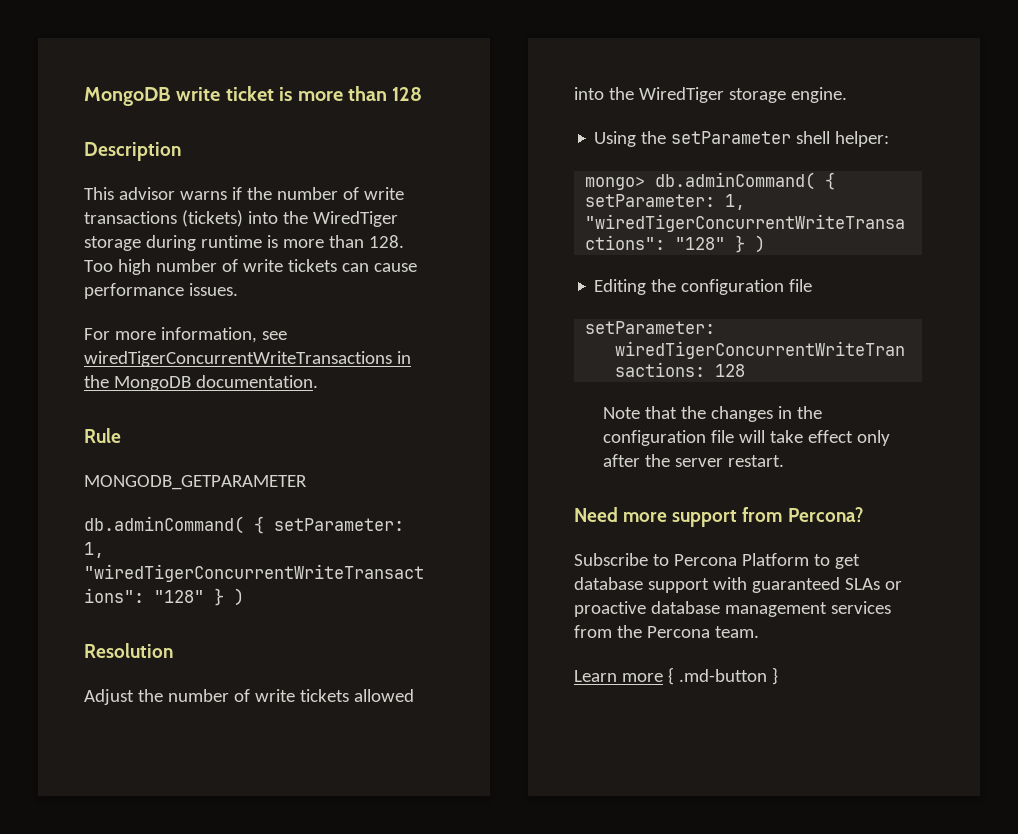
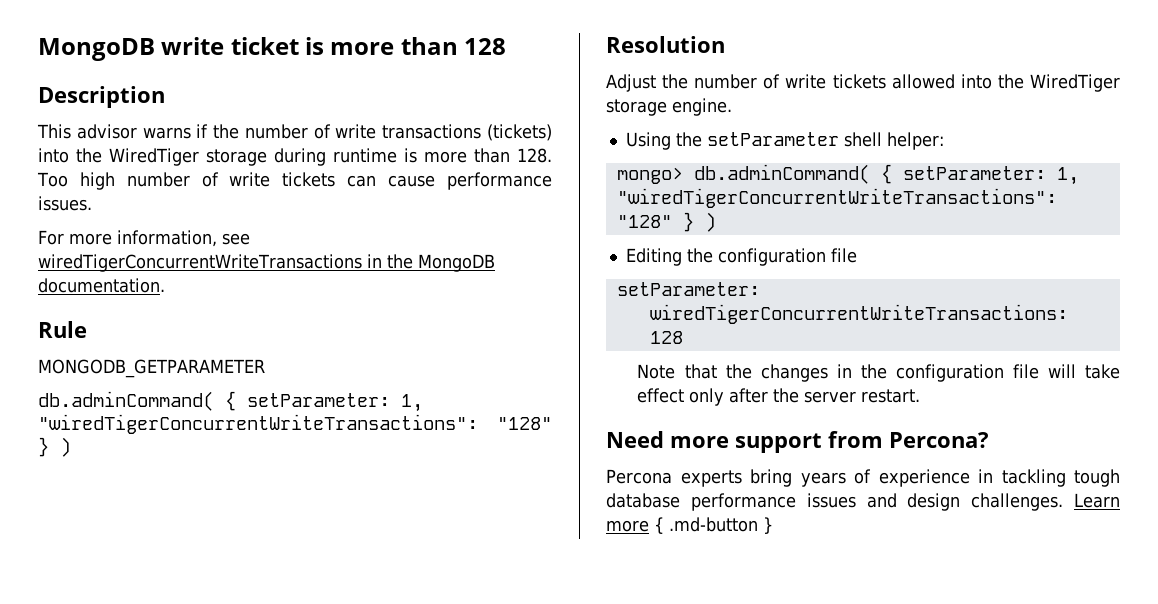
[574,553,860,569] [574,577,902,593] [574,601,891,617] [574,625,759,638] Subscribe to Percona Platform to get database support with guaranteed SLAs or proactive database management services from the Percona team. // -> [606,469,1120,487] [606,493,1064,511] Percona experts bring years of experience in tackling tough database performance issues and design challenges.

